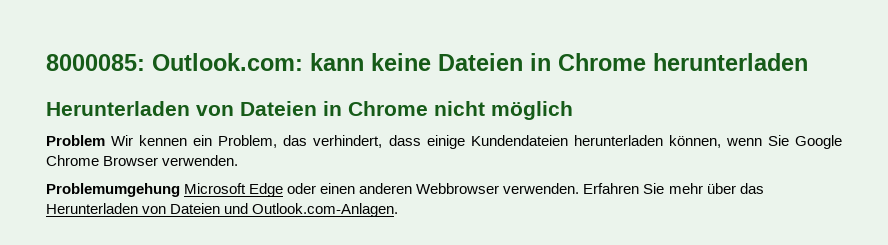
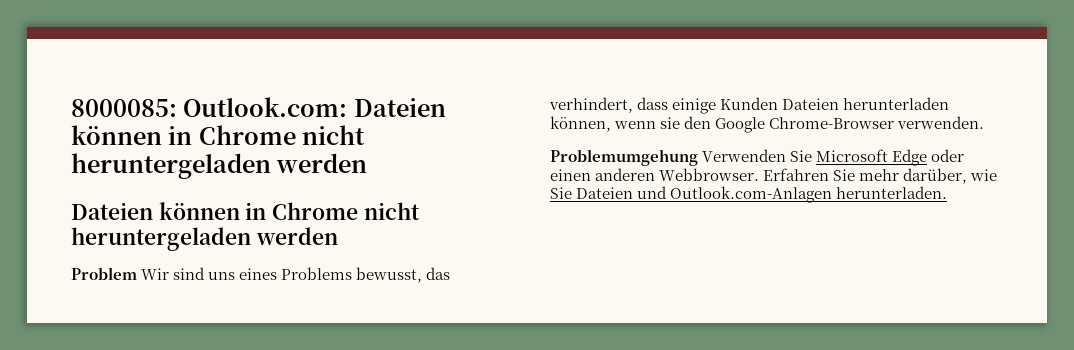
[310,53,808,71] [46,101,573,120] [46,135,278,148] kann keine Dateien in Chrome herunterladen // Herunterladen von Dateien in Chrome nicht möglich // Problem Wir kennen ein Problem, -> [353,98,446,117] [71,125,366,145] [71,153,368,179] [71,202,420,220] [71,227,338,251] [71,267,423,283] Dateien können in Chrome nicht heruntergeladen werden // Dateien können in Chrome nicht heruntergeladen werden // Problem Wir sind uns eines Problems bewusst,
[470,135,568,146] Kundendateien -> [720,97,840,110] Kunden Dateien
[767,135,842,149] [46,155,159,166] Sie Google Chrome Browser -> [660,116,895,133] sie den Google Chrome-Browser
(180, 190) none -> [702,149,813,162] Verwenden Sie
[416,183,580,194] Webbrowser verwenden. -> [659,168,760,181] Webbrowser.
[706,183,764,194] [46,203,399,217] über das Herunterladen von Dateien und Outlook.com-Anlagen. -> [903,168,998,184] [550,186,948,203] darüber, wie Sie Dateien und Outlook.com-Anlagen herunterladen.

